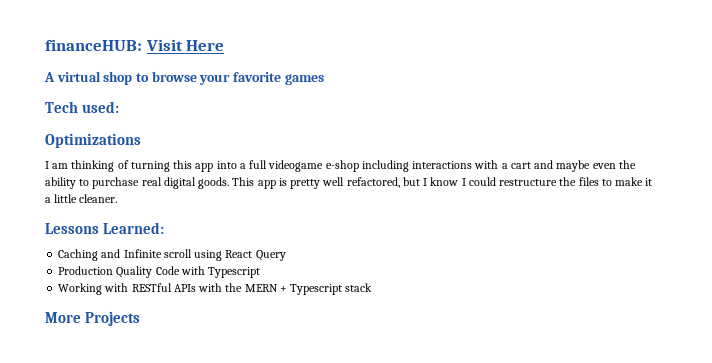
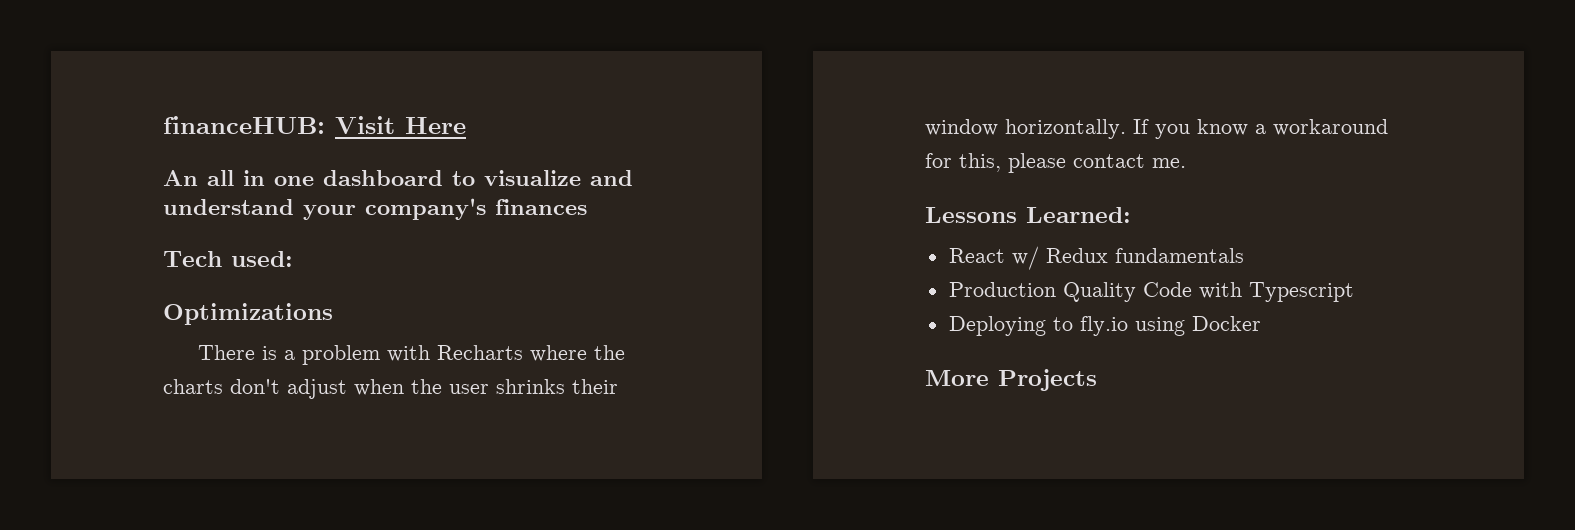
[44,71,324,85] [45,101,120,113] [45,133,141,148] [45,160,636,172] [45,177,653,189] [45,194,118,203] [45,222,165,234] [58,249,286,261] A virtual shop to browse your favorite games // Tech used: // Optimizations // I am thinking of turning this app into a full videogame e-shop including interactions with a cart and maybe even the ability to purchase real digital goods. This app is pretty well refactored, but I know I could restructure the files to make it a little cleaner. // Lessons Learned: // Caching and Infinite scroll using React Query -> [163,170,633,186] [163,198,587,220] [163,251,293,267] [163,303,333,325] [198,345,626,365] [163,379,618,399] [925,119,1388,139] [925,153,1186,173] [925,207,1131,223] [948,246,1244,270] An all in one dashboard to visualize and understand your company's finances // Tech used: // Optimizations // There is a problem with Recharts where the charts don't adjust when the user shrinks their window horizontally. If you know a workaround for this, please contact me. // Lessons Learned: // React w/ Redux fundamentals
[58,283,373,295] Working with RESTful APIs with the MERN + Typescript stack -> [948,316,1261,336] Deploying to fly.io using Docker

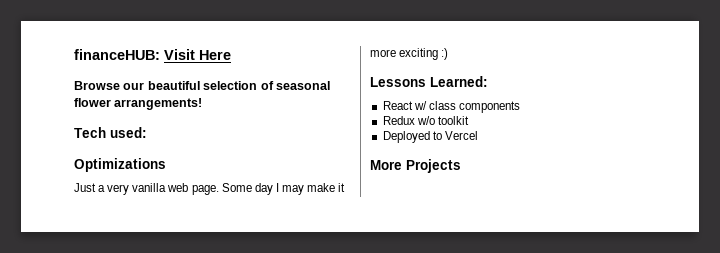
[163,170,633,186] [163,198,587,220] [163,251,293,267] [163,303,333,325] [198,345,626,365] [163,379,618,399] [925,119,1388,139] [925,153,1186,173] [925,207,1131,223] [948,246,1244,270] [948,282,1354,302] [948,316,1261,336] An all in one dashboard to visualize and understand your company's finances // Tech used: // Optimizations // There is a problem with Recharts where the charts don't adjust when the user shrinks their window horizontally. If you know a workaround for this, please contact me. // Lessons Learned: // React w/ Redux fundamentals // Production Quality Code with Typescript // Deploying to fly.io using Docker -> [74,81,330,90] [74,98,203,110] [74,127,147,138] [74,158,166,172] [74,183,346,195] [370,48,449,60] [370,76,488,87] [382,101,520,113] [382,116,469,125] [382,131,478,143] Browse our beautiful selection of seasonal flower arrangements! // Tech used: // Optimizations // Just a very vanilla web page. Some day I may make it more exciting :) // Lessons Learned: // React w/ class components // Redux w/o toolkit // Deployed to Vercel

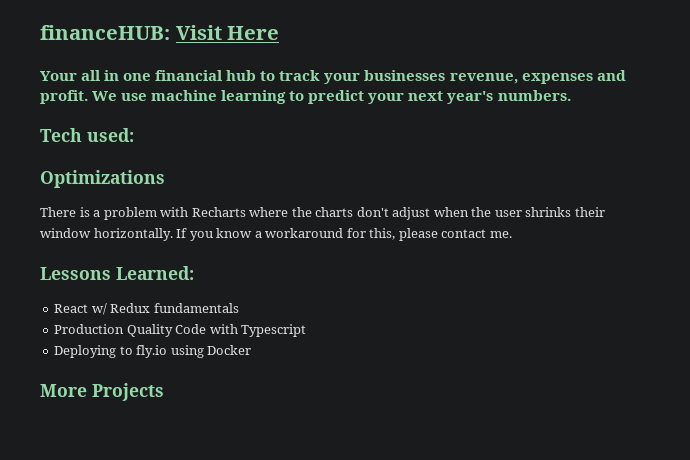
[74,81,330,90] [74,98,203,110] [74,127,147,138] [74,158,166,172] [74,183,346,195] [370,48,449,60] [370,76,488,87] [382,101,520,113] [382,116,469,125] [382,131,478,143] Browse our beautiful selection of seasonal flower arrangements! // Tech used: // Optimizations // Just a very vanilla web page. Some day I may make it more exciting :) // Lessons Learned: // React w/ class components // Redux w/o toolkit // Deployed to Vercel -> [40,70,626,84] [40,90,571,104] [40,128,134,142] [40,170,165,188] [40,207,605,220] [40,228,512,241] [40,266,194,280] [54,303,239,315] [54,324,307,337] [54,345,252,358] Your all in one financial hub to track your businesses revenue, expenses and profit. We use machine learning to predict your next year's numbers. // Tech used: // Optimizations // There is a problem with Recharts where the charts don't adjust when the user shrinks their window horizontally. If you know a workaround for this, please contact me. // Lessons Learned: // React w/ Redux fundamentals // Production Quality Code with Typescript // Deploying to fly.io using Docker

